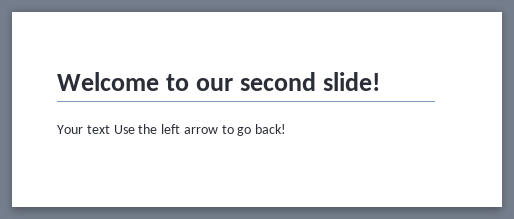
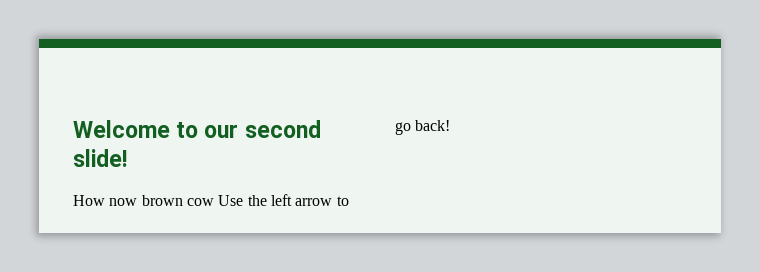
[57,125,110,134] Your text -> [73,195,214,206] How now brown cow

